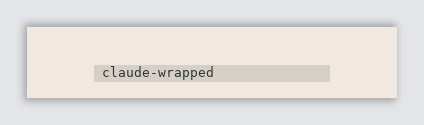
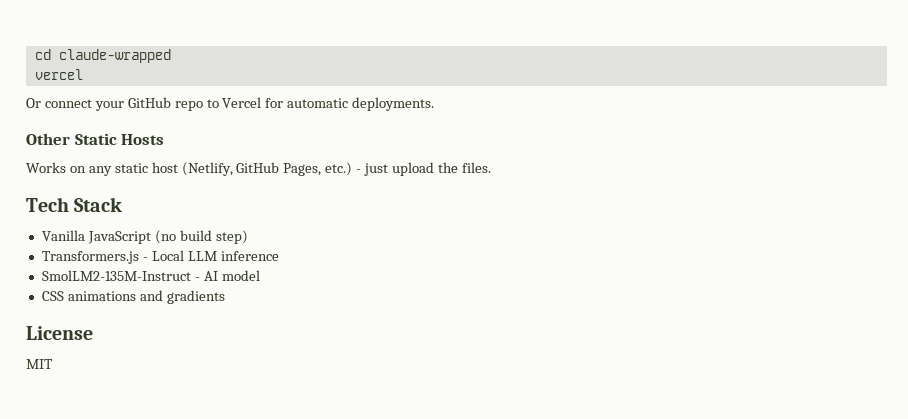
(101, 73) none -> [34,49,51,60] cd
(214, 73) none -> [34,69,83,80] [26,97,435,111] [26,133,165,145] [26,162,491,176] [26,197,123,212] [41,230,248,244] [41,250,279,264] [41,270,260,281] [41,290,225,304] [26,326,93,340] [26,359,53,369] // vercel // Or connect your GitHub repo to Vercel for automatic deployments. // Other Static Hosts // Works on any static host (Netlify, GitHub Pages, etc.) - just upload the files. // Tech Stack // Vanilla JavaScript (no build step) // Transformers.js - Local LLM inference // SmolLM2-135M-Instruct - AI model // CSS animations and gradients // License // MIT

